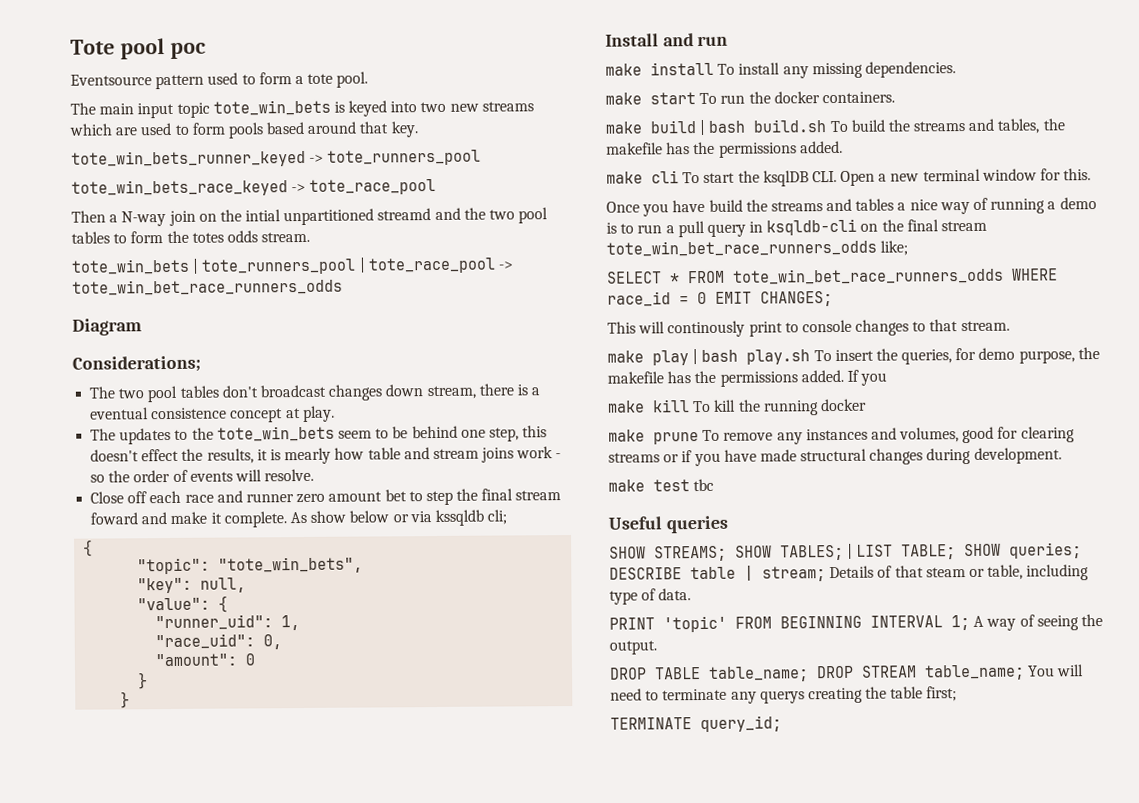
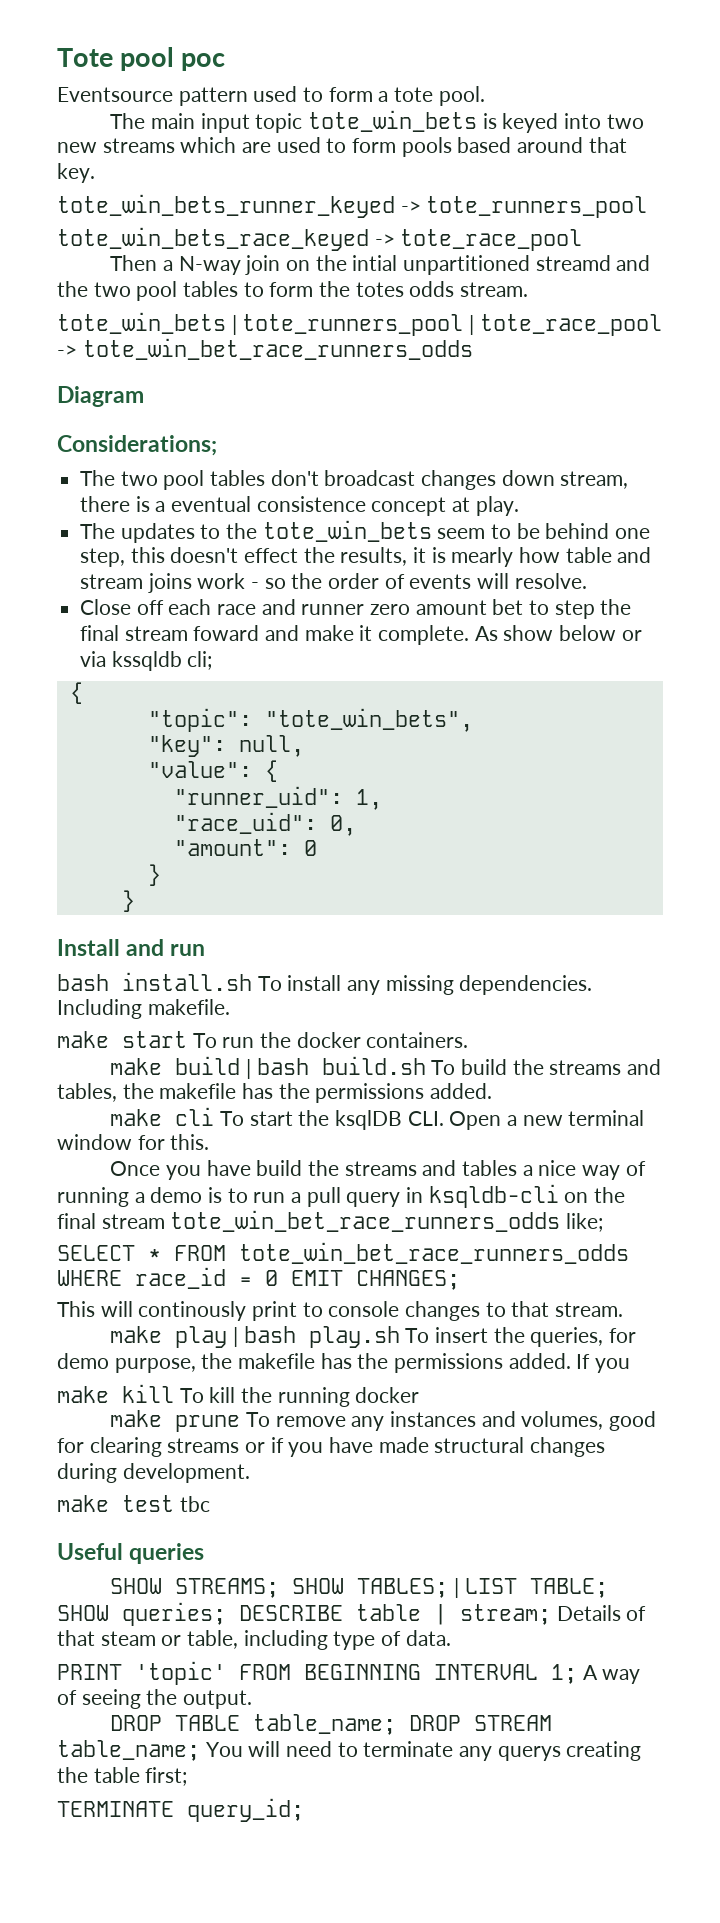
[605,61,714,76] make install -> [57,972,252,991] bash install.sh
(956, 69) none -> [57,999,230,1019] Including makefile.

